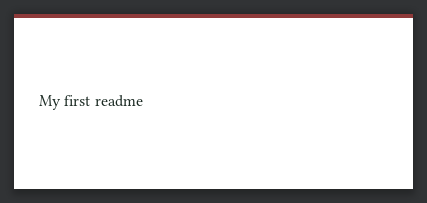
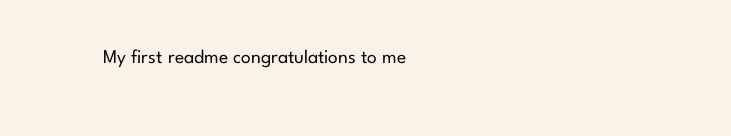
(143, 101) none -> [232,49,407,68] congratulations to me

